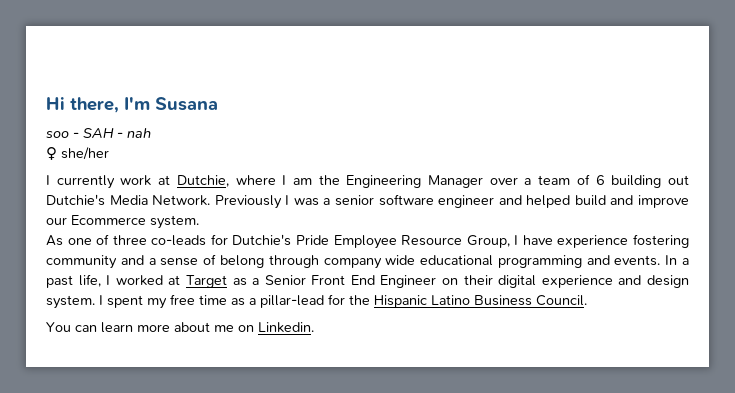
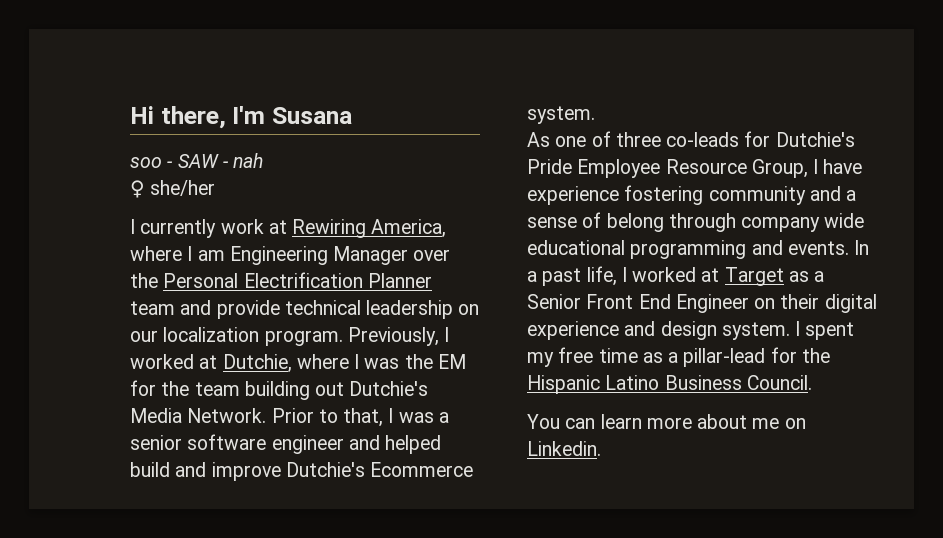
[83,128,114,138] SAH -> [177,154,219,168] SAW
[176,174,605,188] Dutchie, where I am the Engineering Manager over a team of 6 -> [292,219,447,238] [130,246,451,265] [130,272,432,288] [130,300,480,319] [130,327,450,346] [130,354,466,373] [130,380,240,396] Rewiring America, where I am Engineering Manager over the Personal Electrification Planner team and provide technical leadership on our localization program. Previously, I worked at Dutchie, where I was the EM for the team
[214,195,282,209] Previously -> [271,408,384,427] Prior to that,
[46,217,67,225] our -> [285,462,365,477] Dutchie's

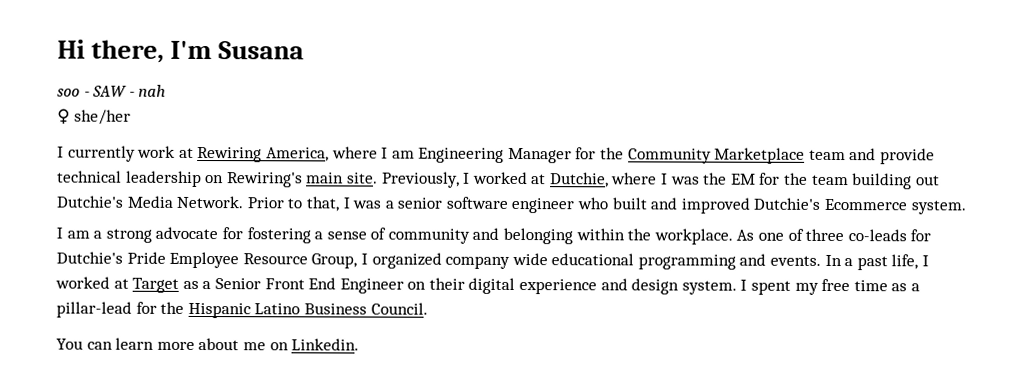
[413,249,451,261] [130,272,432,288] over the Personal Electrification Planner -> [575,147,806,164] for the Community Marketplace
[130,327,343,346] our localization program. -> [226,172,378,188] Rewiring's main site.
[348,435,442,454] [130,462,474,481] [527,106,595,124] and helped build and improve Dutchie's Ecommerce system. // -> [577,197,966,215] [56,226,733,245] who built and improved Dutchie's Ecommerce system. // I am a strong advocate for fostering a sense of community and belonging within the workplace.
[823,159,863,174] [527,185,857,205] [527,212,736,232] have experience fostering community and a sense of belong through -> [371,252,442,269] organized

